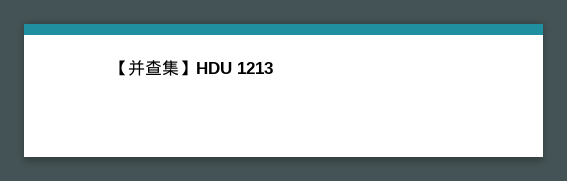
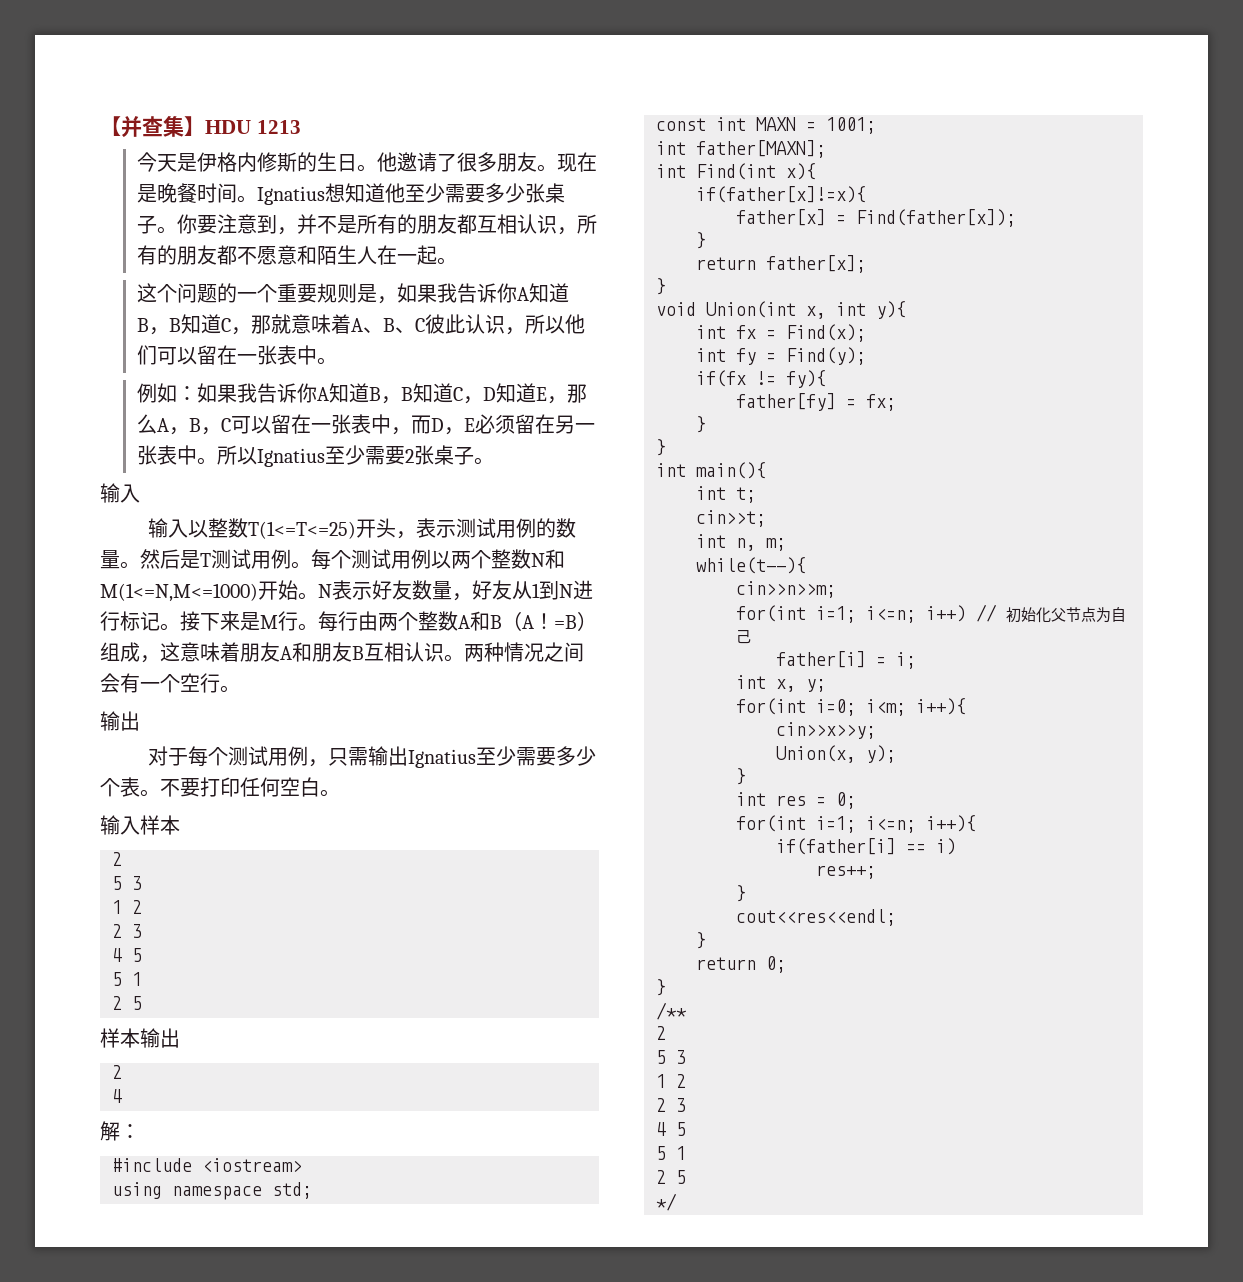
(273, 68) none -> [137,152,598,172] [137,183,566,205] [137,214,598,235] [137,245,458,265] [137,283,570,304] [137,314,586,335] [137,345,338,365] [137,383,588,404] [137,414,596,435] [137,445,495,467] [100,483,140,503] [148,518,577,539] [100,549,565,570] [100,580,593,602] [100,611,597,632] [100,642,584,663] [100,673,240,693] [100,711,140,731] [148,746,597,768] [100,777,340,797] [100,815,180,835] [112,852,122,866] [112,876,142,890] [112,900,142,914] [112,924,142,938] [112,948,142,962] [112,972,142,986] [112,996,142,1010] [100,1028,180,1048] [112,1065,122,1079] [112,1089,122,1103] [100,1121,140,1141] [112,1158,302,1172] [112,1182,312,1200] [656,117,876,134] [656,140,826,158] [656,163,816,180] [696,186,866,203] [736,209,1016,227] [696,232,706,249] [696,255,866,273] [656,278,666,295] [656,301,906,319] [696,324,866,342] [696,347,866,365] [696,370,826,388] [736,393,896,411] [696,416,706,433] [656,439,666,456] [656,462,766,479] [696,486,756,503] [696,510,766,527] [696,534,786,551] [696,557,806,574] [736,581,836,598] [736,604,1126,623] [736,630,751,644] [776,651,916,669] [736,675,826,692] [736,698,966,716] [776,722,876,739] [776,745,896,763] [736,768,746,785] [736,792,856,809] [736,815,976,833] [776,838,956,855] [816,865,876,879] [736,885,746,902] [736,909,896,926] [696,932,706,949] [696,956,786,973] [656,979,666,996] [656,1002,687,1020] [656,1026,666,1040] [656,1050,686,1064] [656,1074,686,1088] [656,1098,686,1112] [656,1122,686,1136] [656,1146,686,1160] [656,1170,686,1184] [656,1193,677,1211] // 今天是伊格内修斯的生日。他邀请了很多朋友。现在是晚餐时间。Ignatius想知道他至少需要多少张桌子。你要注意到，并不是所有的朋友都互相认识，所有的朋友都不愿意和陌生人在一起。 // 这个问题的一个重要规则是，如果我告诉你A知道B，B知道C，那就意味着A、B、C彼此认识，所以他们可以留在一张表中。 // 例如：如果我告诉你A知道B，B知道C，D知道E，那么A，B，C可以留在一张表中，而D，E必须留在另一张表中。所以Ignatius至少需要2张桌子。 // 输入 // 输入以整数T(1<=T<=25)开头，表示测试用例的数量。然后是T测试用例。每个测试用例以两个整数N和M(1<=N,M<=1000)开始。N表示好友数量，好友从1到N进行标记。接下来是M行。每行由两个整数A和B（A！=B）组成，这意味着朋友A和朋友B互相认识。两种情况之间会有一个空行。 // 输出 // 对于每个测试用例，只需输出Ignatius至少需要多少个表。不要打印任何空白。 // 输入样本 // 2 // 5 3 // 1 2 // 2 3 // 4 5 // 5 1 // 2 5 // 样本输出 // 2 // 4 // 解： // #include <iostream> // using namespace std; // const int MAXN = 1001; // int father[MAXN]; // int Find(int x){ // if(father[x]!=x){ // father[x] = Find(father[x]); // } // return father[x]; // } // void Union(int x, int y){ // int fx = Find(x); // int fy = Find(y); // if(fx != fy){ // father[fy] = fx; // } // } // int main(){ // int t; // cin>>t; // int n, m; // while(t--){ // cin>>n>>m; // for(int i=1; i<=n; i++) // 初始化父节点为自己 // father[i] = i; // int x, y; // for(int i=0; i<m; i++){ // cin>>x>>y; // Union(x, y); // } // int res = 0; // for(int i=1; i<=n; i++){ // if(father[i] == i) // res++; // } // cout<<res<<endl; // } // return 0; // } // /** // 2 // 5 3 // 1 2 // 2 3 // 4 5 // 5 1 // 2 5 // */

